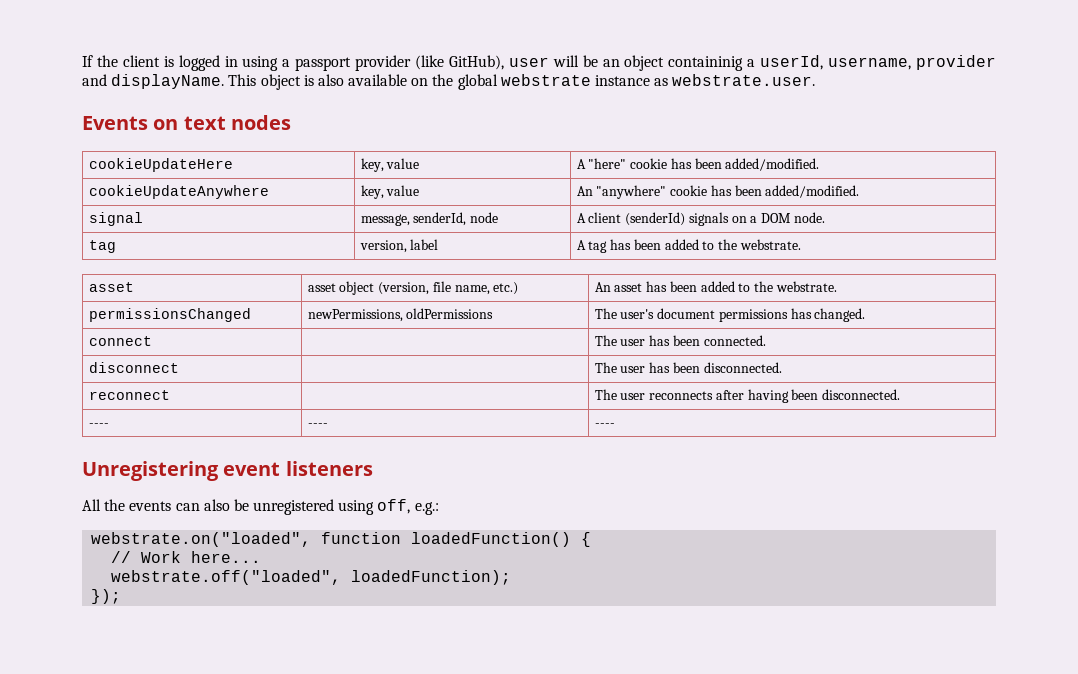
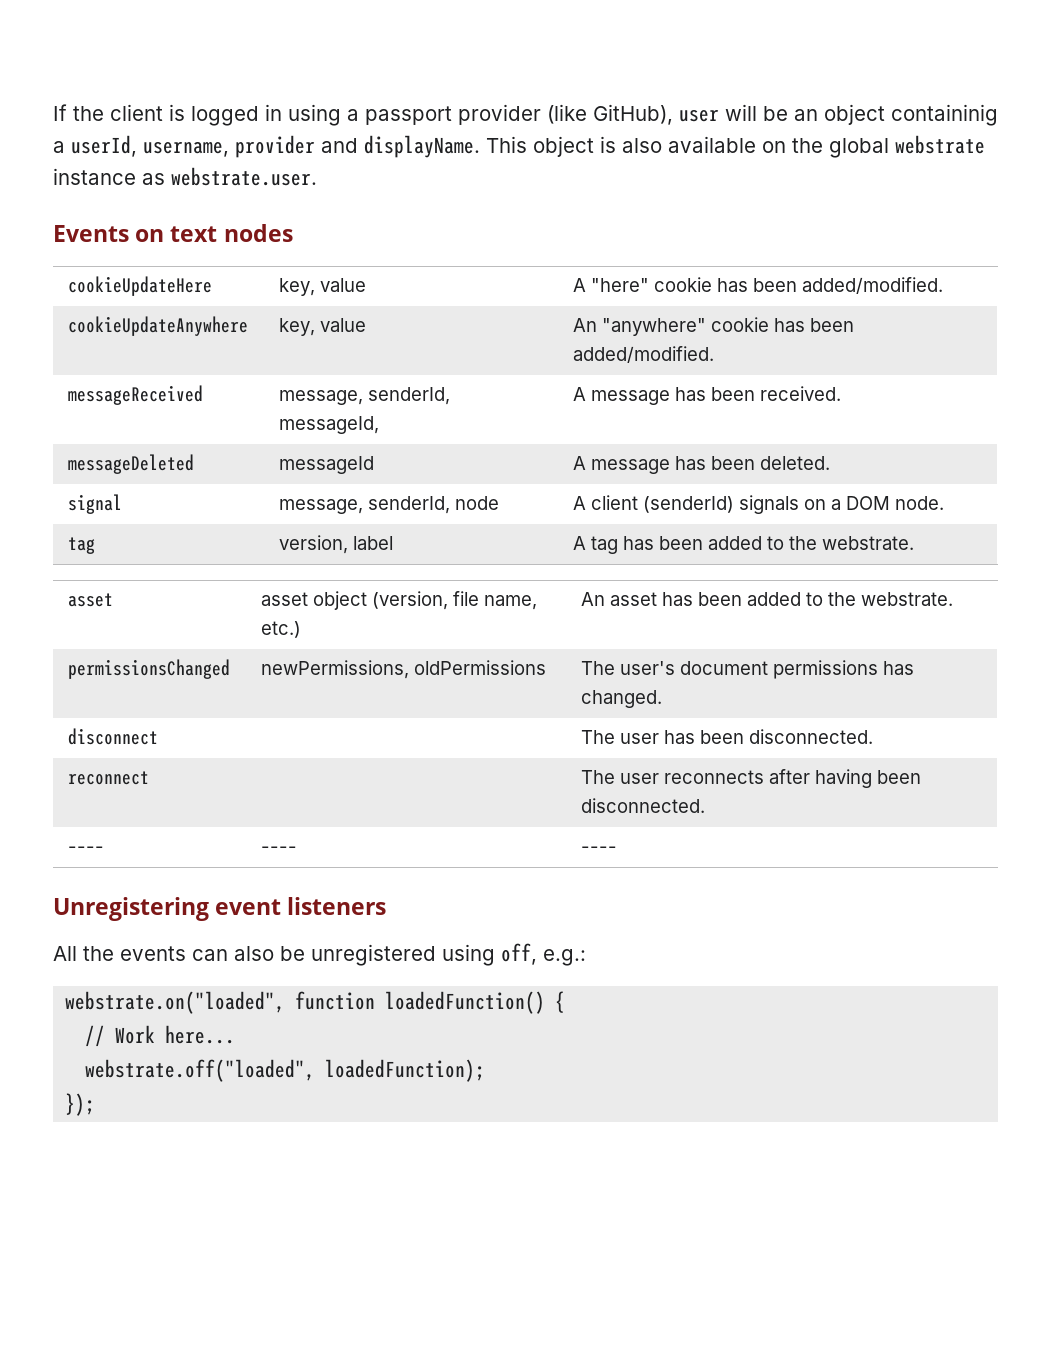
(860, 191) none -> [68,385,204,405] [279,387,451,405] [279,416,380,434] [573,386,842,405] [68,454,195,474] [279,456,375,474] [573,456,831,474] // messageReceived | message, senderId, messageId, | A message has been received. // messageDeleted | messageId | A message has been deleted.
[88,336,152,346] [594,335,766,346] // connect | | The user has been connected. -> (663, 699) none

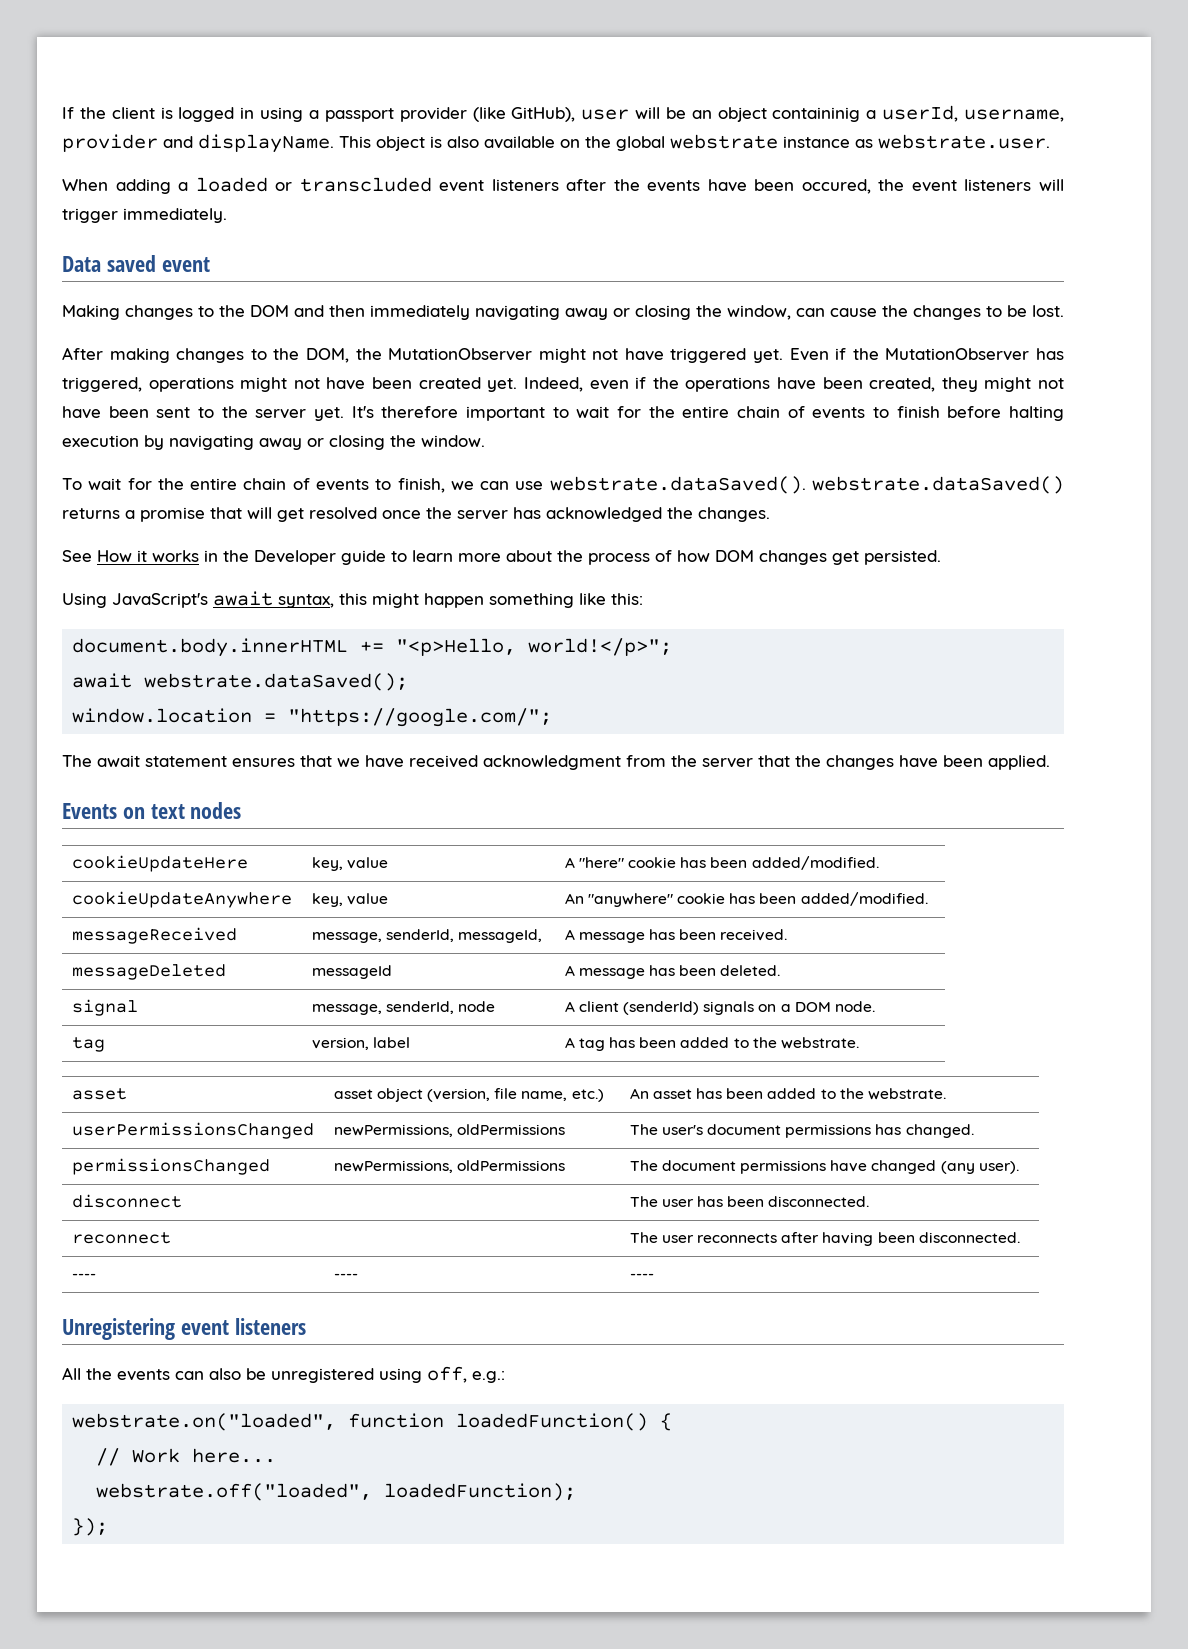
(317, 176) none -> [62,177,1064,194] [62,208,227,223] [62,255,210,272] [62,305,1064,320] [62,347,1065,363] [62,377,1064,392] [62,406,1064,421] [62,435,485,450] [62,476,1064,494] [62,507,770,522] [62,550,941,565] [62,591,643,608] [72,638,673,657] [72,673,409,691] [72,708,553,727] [62,755,1050,770] // When adding a loaded or transcluded event listeners after the events have been occured, the event listeners will trigger immediately. // Data saved event // Making changes to the DOM and then immediately navigating away or closing the window, can cause the changes to be lost. // After making changes to the DOM, the MutationObserver might not have triggered yet. Even if the MutationObserver has triggered, operations might not have been created yet. Indeed, even if the operations have been created, they might not have been sent to the server yet. It's therefore important to wait for the entire chain of events to finish before halting execution by navigating away or closing the window. // To wait for the entire chain of events to finish, we can use webstrate.dataSaved(). webstrate.dataSaved() returns a promise that will get resolved once the server has acknowledged the changes. // See How it works in the Developer guide to learn more about the process of how DOM changes get persisted. // Using JavaScript's await syntax, this might happen something like this: // document.body.innerHTML += "<p>Hello, world!</p>"; // await webstrate.dataSaved(); // window.location = "https://google.com/"; // The await statement ensures that we have received acknowledgment from the server that the changes have been applied.
[68,659,231,679] permissionsChanged -> [71,1122,314,1139] userPermissionsChanged
(663, 699) none -> [71,1158,270,1175] [333,1160,565,1173] [629,1160,1019,1174] // permissionsChanged | newPermissions, oldPermissions | The document permissions have changed (any user).

